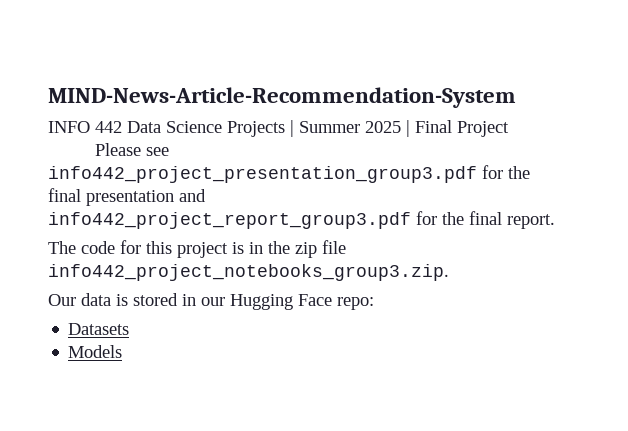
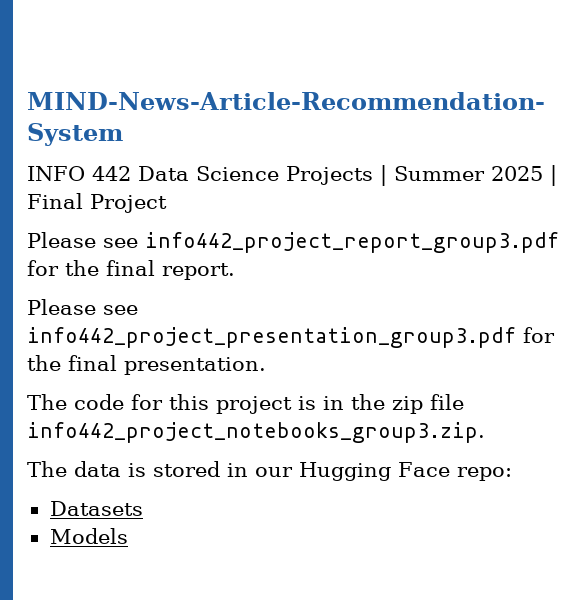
[48,165,530,183] [48,188,206,206] info442_project_presentation_group3.pdf for the final presentation and -> (138, 243) none
(555, 221) none -> [27,299,138,315] [27,327,555,348] [27,355,266,375] // Please see info442_project_presentation_group3.pdf for the final presentation.
[48,294,76,306] Our -> [27,461,67,477] The

